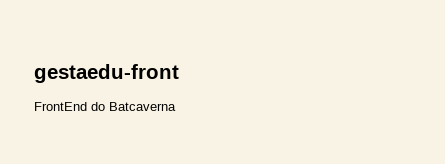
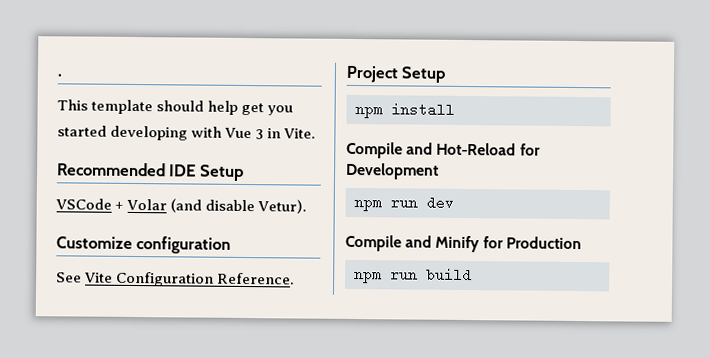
[34,64,179,83] [34,102,176,111] gestaedu-front // FrontEnd do Batcaverna -> [57,73,62,77] [57,99,294,116] [57,125,317,141] [57,162,244,181] [55,198,308,214] [56,236,232,254] [56,271,296,287] [346,65,447,83] [355,102,455,119] [346,141,541,159] [346,162,439,180] [354,195,454,212] [345,234,582,253] [354,267,472,284] . // This template should help get you started developing with Vue 3 in Vite. // Recommended IDE Setup // VSCode + Volar (and disable Vetur). // Customize configuration // See Vite Configuration Reference. // Project Setup // npm install // Compile and Hot-Reload for Development // npm run dev // Compile and Minify for Production // npm run build

